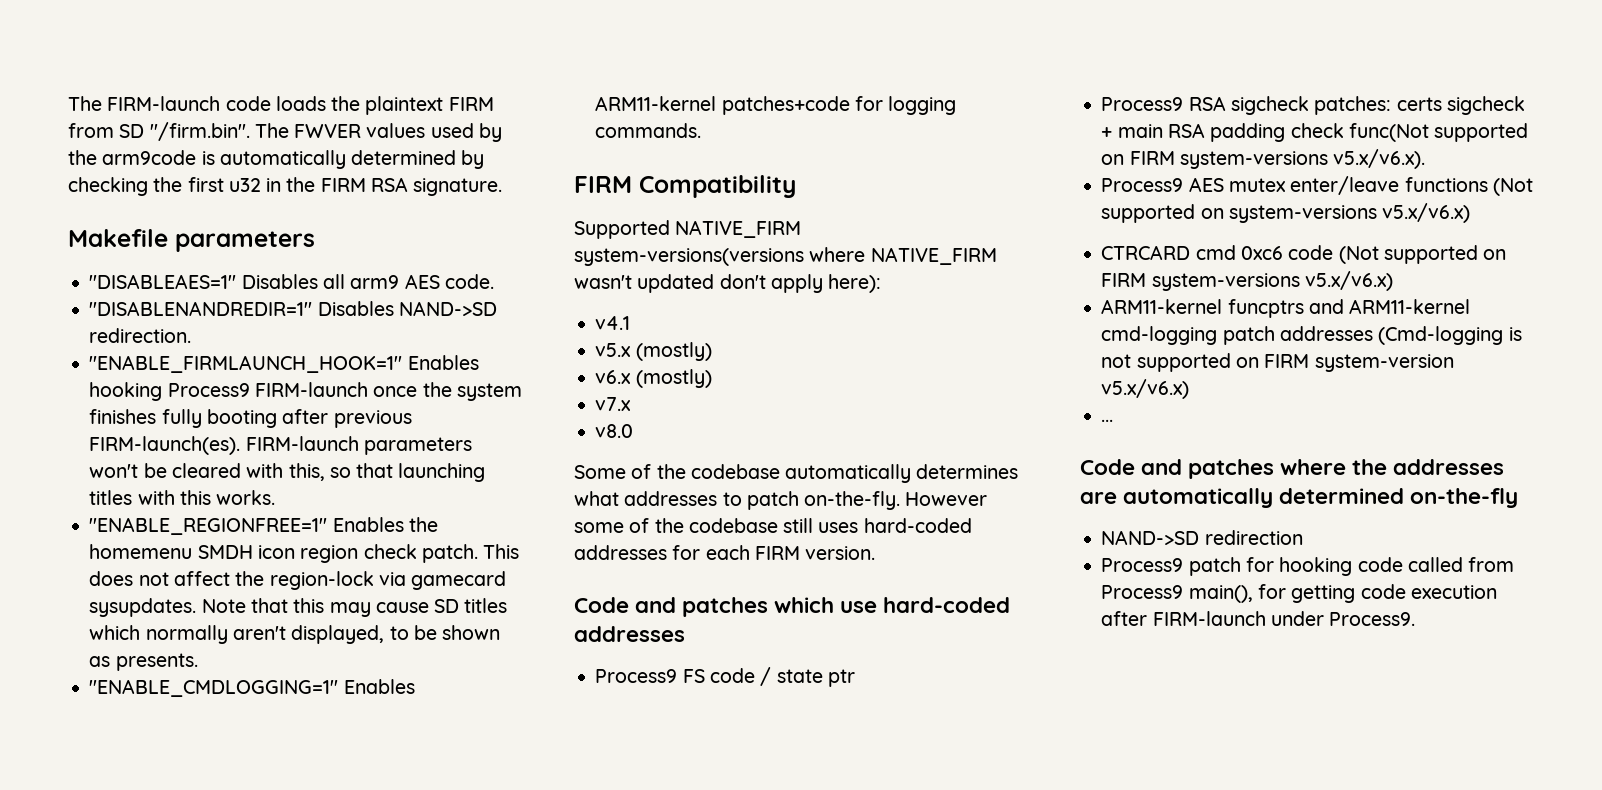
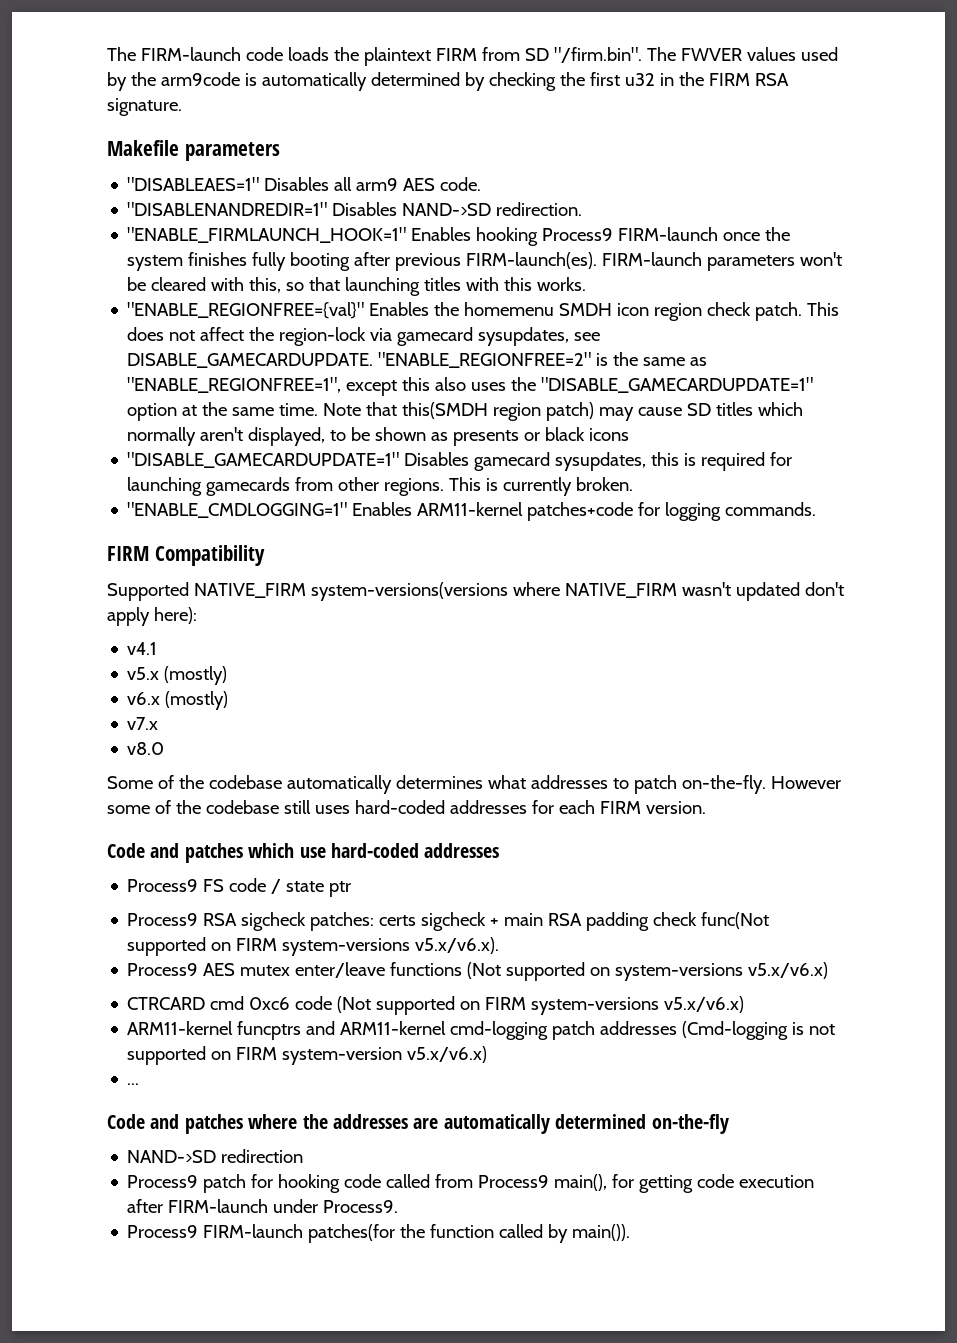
[89,517,328,535] "ENABLE_REGIONFREE=1" -> [127,302,365,319] "ENABLE_REGIONFREE={val}"
[89,598,325,617] sysupdates. Note that this -> [478,327,601,346] [127,352,708,368] [127,377,814,396] [127,402,595,421] sysupdates, see DISABLE_GAMECARDUPDATE. "ENABLE_REGIONFREE=2" is the same as "ENABLE_REGIONFREE=1", except this also uses the "DISABLE_GAMECARDUPDATE=1" option at the same time. Note that this(SMDH region patch)
[115,653,198,671] presents. -> [453,427,630,446] [127,452,793,471] [127,477,634,496] presents or black icons // "DISABLE_GAMECARDUPDATE=1" Disables gamecard sysupdates, this is required for launching gamecards from other regions. This is currently broken.
(1416, 619) none -> [127,1224,631,1243] // Process9 FIRM-launch patches(for the function called by main()).

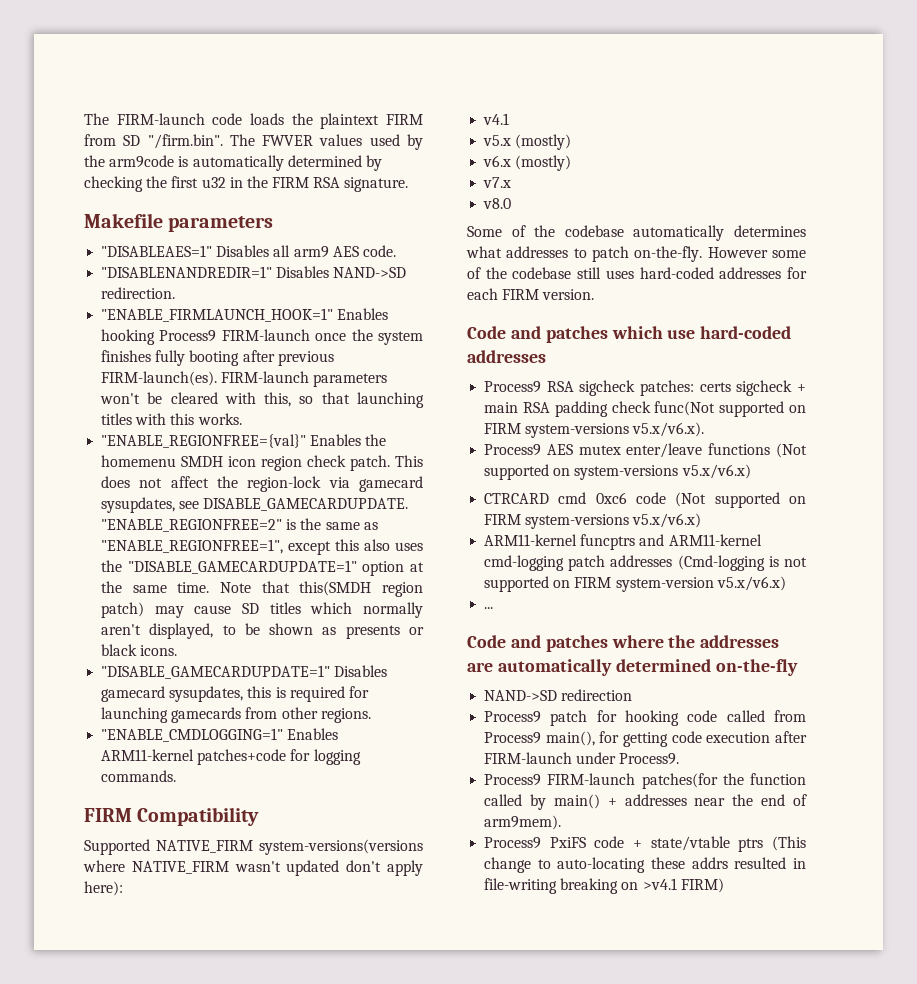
[589,428,630,441] icons -> [140,645,178,656] icons.
[449,477,634,496] This is currently broken. -> (371, 715) none
[127,878,352,897] // Process9 FS code / state ptr -> (546, 356) none
[572,1224,631,1241] main()). -> [553,794,807,809] [484,815,562,830] [484,836,806,852] [484,857,806,873] [484,878,724,894] main() + addresses near the end of arm9mem). // Process9 PxiFS code + state/vtable ptrs (This change to auto-locating these addrs resulted in file-writing breaking on >v4.1 FIRM)

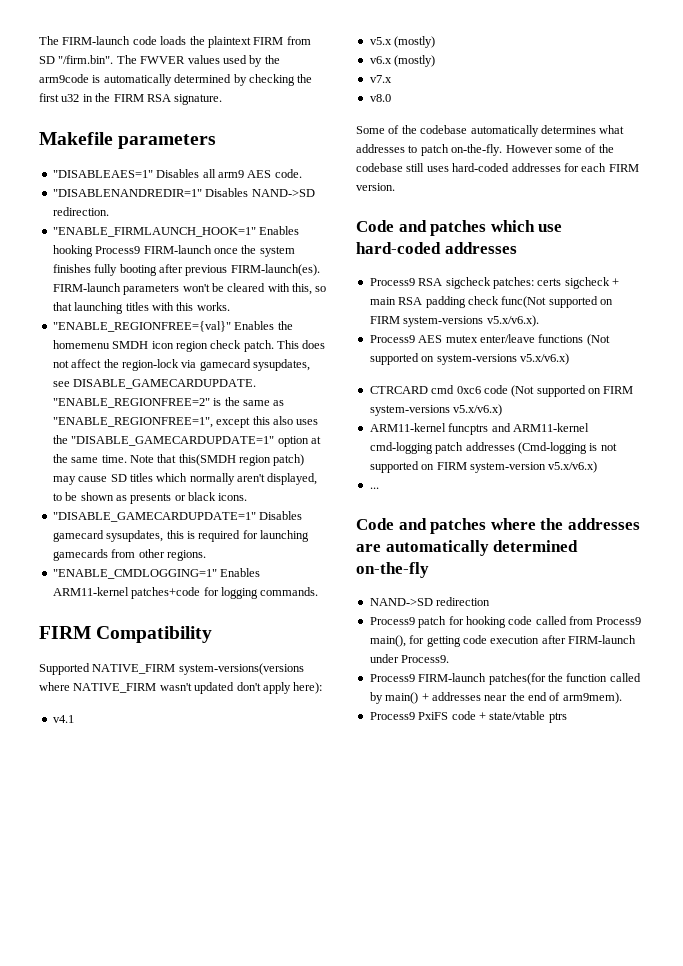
[772,836,806,851] [484,857,806,873] [484,878,724,894] (This change to auto-locating these addrs resulted in file-writing breaking on >v4.1 FIRM) -> (567, 717) none

